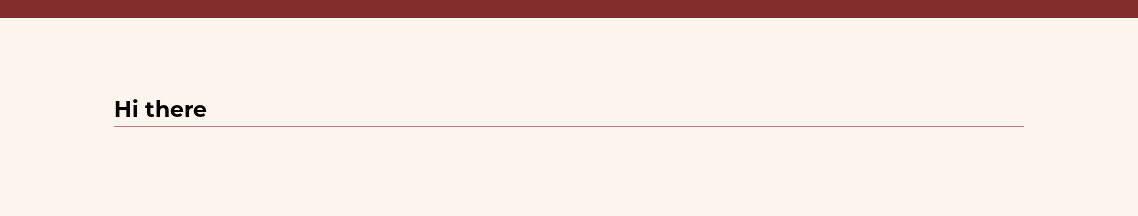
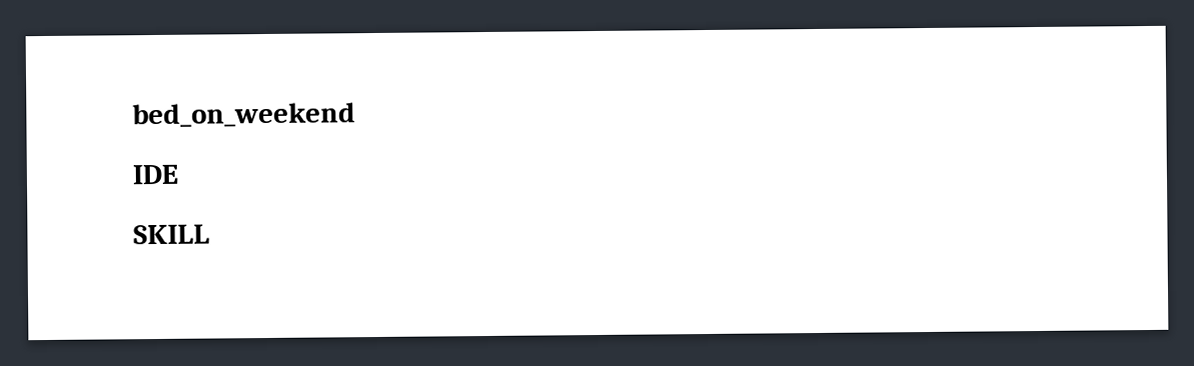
[114,99,207,117] Hi there -> [132,102,356,128] [132,164,178,185] [133,224,210,245] bed_on_weekend // IDE // SKILL

